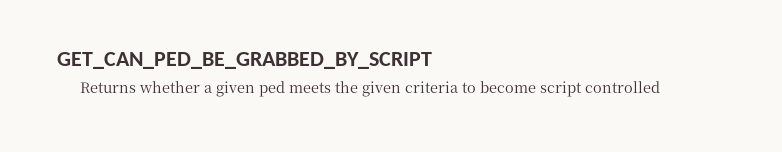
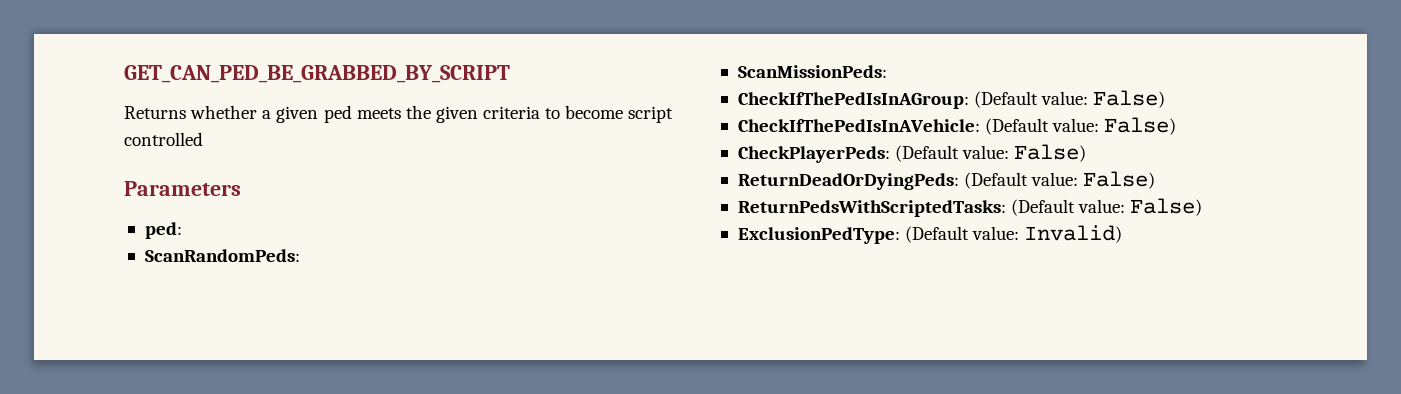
(661, 87) none -> [124,181,241,196] [144,222,182,239] [144,249,300,262] [737,65,887,78] [737,90,1166,109] [737,117,1177,135] [737,144,1087,163] [737,171,1156,190] [737,198,1203,217] [737,225,1123,244] // Parameters // ped: // ScanRandomPeds: // ScanMissionPeds: // CheckIfThePedIsInAGroup: (Default value: False) // CheckIfThePedIsInAVehicle: (Default value: False) // CheckPlayerPeds: (Default value: False) // ReturnDeadOrDyingPeds: (Default value: False) // ReturnPedsWithScriptedTasks: (Default value: False) // ExclusionPedType: (Default value: Invalid)

